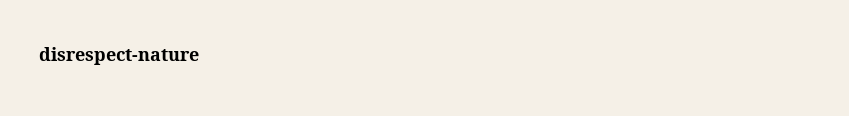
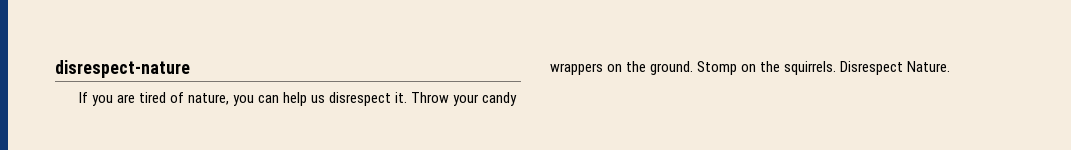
(199, 56) none -> [78,92,518,106] [550,61,951,75] // If you are tired of nature, you can help us disrespect it. Throw your candy wrappers on the ground. Stomp on the squirrels. Disrespect Nature.

